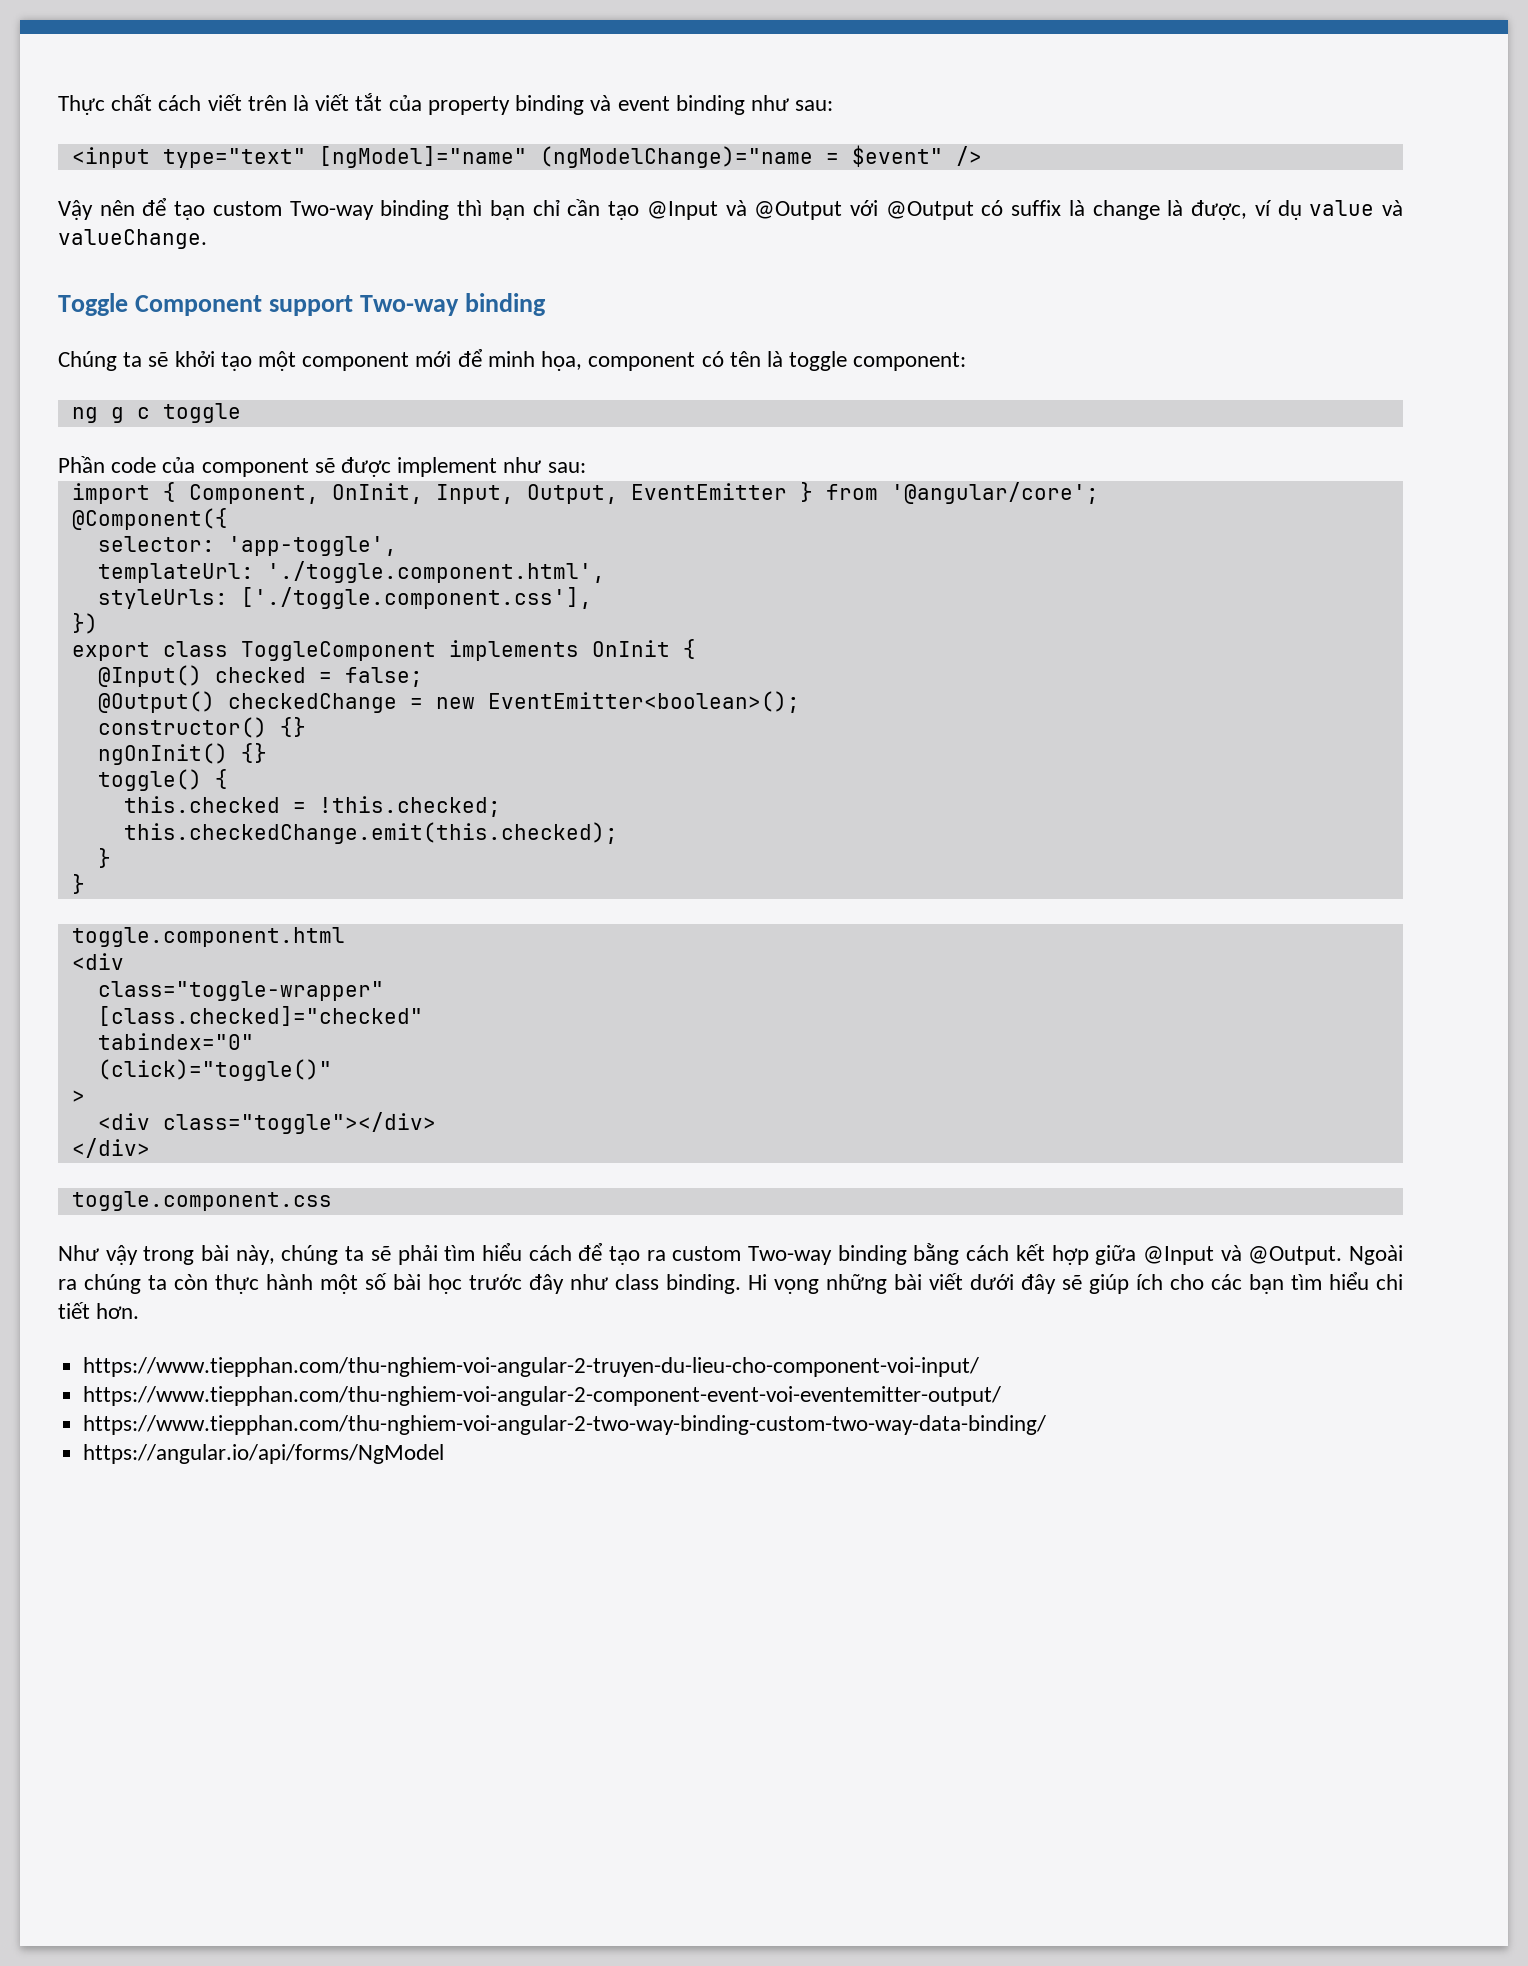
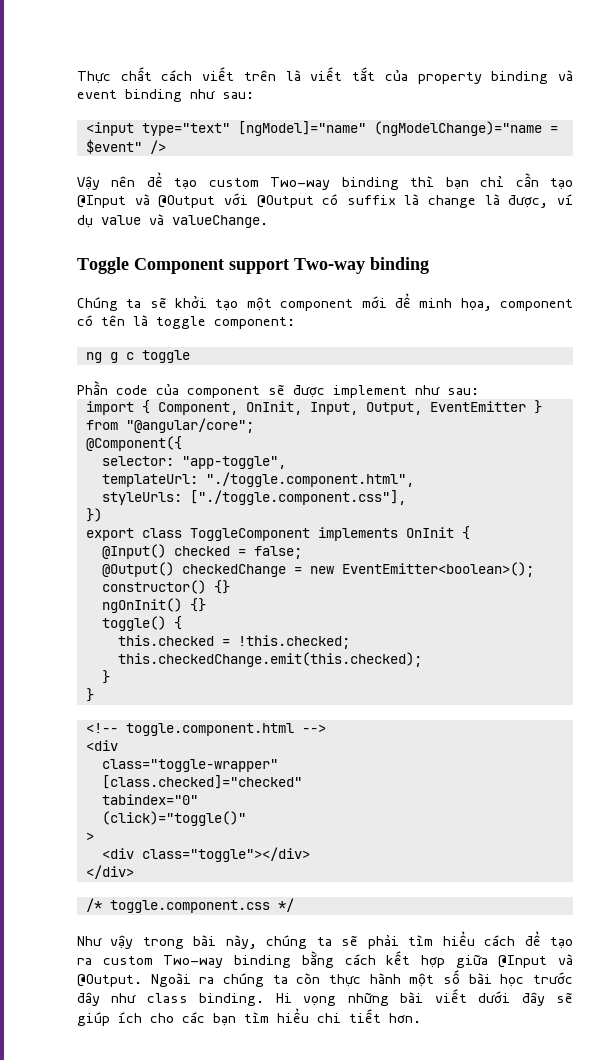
[890,482,1099,504] '@angular/core'; -> [125,418,254,433] "@angular/core";
[227,536,397,556] 'app-toggle', -> [181,456,286,469] "app-toggle",
[266,561,605,583] './toggle.component.html', -> [205,472,414,487] "./toggle.component.html",
[240,587,592,609] ['./toggle.component.css'], -> [189,490,406,505] ["./toggle.component.css"],
(85, 884) none -> [85,723,118,733] <!--
(345, 937) none -> [301,724,326,733] -->
(150, 1148) none -> [85,898,102,912] /*
(332, 1201) none -> [277,898,294,912] */
[83,1357,980,1377] [83,1386,1002,1406] [83,1415,1047,1435] [83,1444,445,1464] // https://www.tiepphan.com/thu-nghiem-voi-angular-2-truyen-du-lieu-cho-component-voi-input/ // https://www.tiepphan.com/thu-nghiem-voi-angular-2-component-event-voi-eventemitter-output/ // https://www.tiepphan.com/thu-nghiem-voi-angular-2-two-way-binding-custom-two-way-data-binding/ // https://angular.io/api/forms/NgModel -> (421, 1018) none

